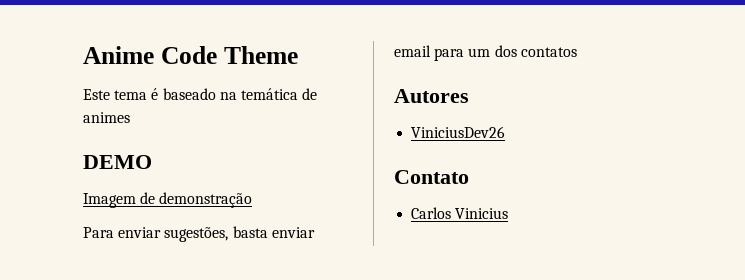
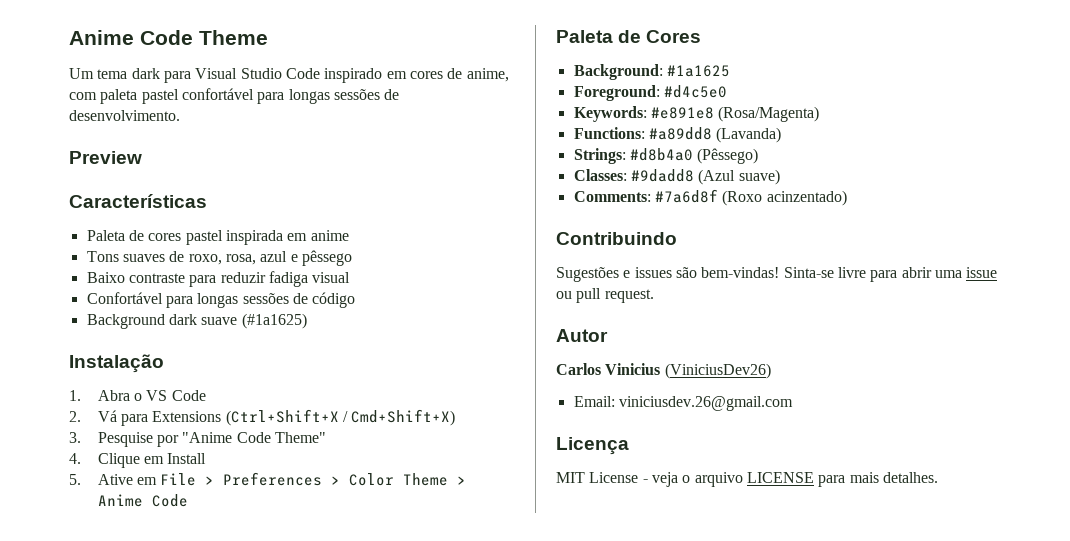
[83,88,318,100] [83,112,130,123] [83,155,152,169] [83,192,253,208] [83,226,315,242] [394,45,577,61] [394,89,469,103] [411,126,506,138] [394,170,469,184] [411,207,509,219] Este tema é baseado na temática de animes // DEMO // Imagem de demonstração // Para enviar sugestões, basta enviar email para um dos contatos // Autores // ViniciusDev26 // Contato // Carlos Vinicius -> [69,68,509,83] [69,88,400,104] [69,110,180,121] [69,151,142,164] [69,194,207,208] [86,230,349,245] [86,250,352,266] [86,271,351,287] [86,292,356,308] [86,313,307,329] [69,354,164,373] [69,390,206,401] [69,409,456,426] [69,432,327,447] [69,453,207,468] [69,472,467,486] [97,494,188,507] [556,30,702,43] [573,64,730,80] [573,85,727,101] [573,106,820,122] [573,127,782,143] [573,148,759,164] [573,169,780,185] [573,189,847,206] [556,232,677,245] [556,267,998,282] [556,288,654,303] [556,329,608,342] [556,363,771,379] [573,396,793,411] [556,437,629,455] [556,472,938,487] Um tema dark para Visual Studio Code inspirado em cores de anime, com paleta pastel confortável para longas sessões de desenvolvimento. // Preview // Características // Paleta de cores pastel inspirada em anime // Tons suaves de roxo, rosa, azul e pêssego // Baixo contraste para reduzir fadiga visual // Confortável para longas sessões de código // Background dark suave (#1a1625) // Instalação // 1. Abra o VS Code // 2. Vá para Extensions (Ctrl+Shift+X / Cmd+Shift+X) // 3. Pesquise por "Anime Code Theme" // 4. Clique em Install // 5. Ative em File > Preferences > Color Theme > Anime Code // Paleta de Cores // Background: #1a1625 // Foreground: #d4c5e0 // Keywords: #e891e8 (Rosa/Magenta) // Functions: #a89dd8 (Lavanda) // Strings: #d8b4a0 (Pêssego) // Classes: #9dadd8 (Azul suave) // Comments: #7a6d8f (Roxo acinzentado) // Contribuindo // Sugestões e issues são bem-vindas! Sinta-se livre para abrir uma issue ou pull request. // Autor // Carlos Vinicius (ViniciusDev26) // Email: viniciusdev.26@gmail.com // Licença // MIT License - veja o arquivo LICENSE para mais detalhes.

